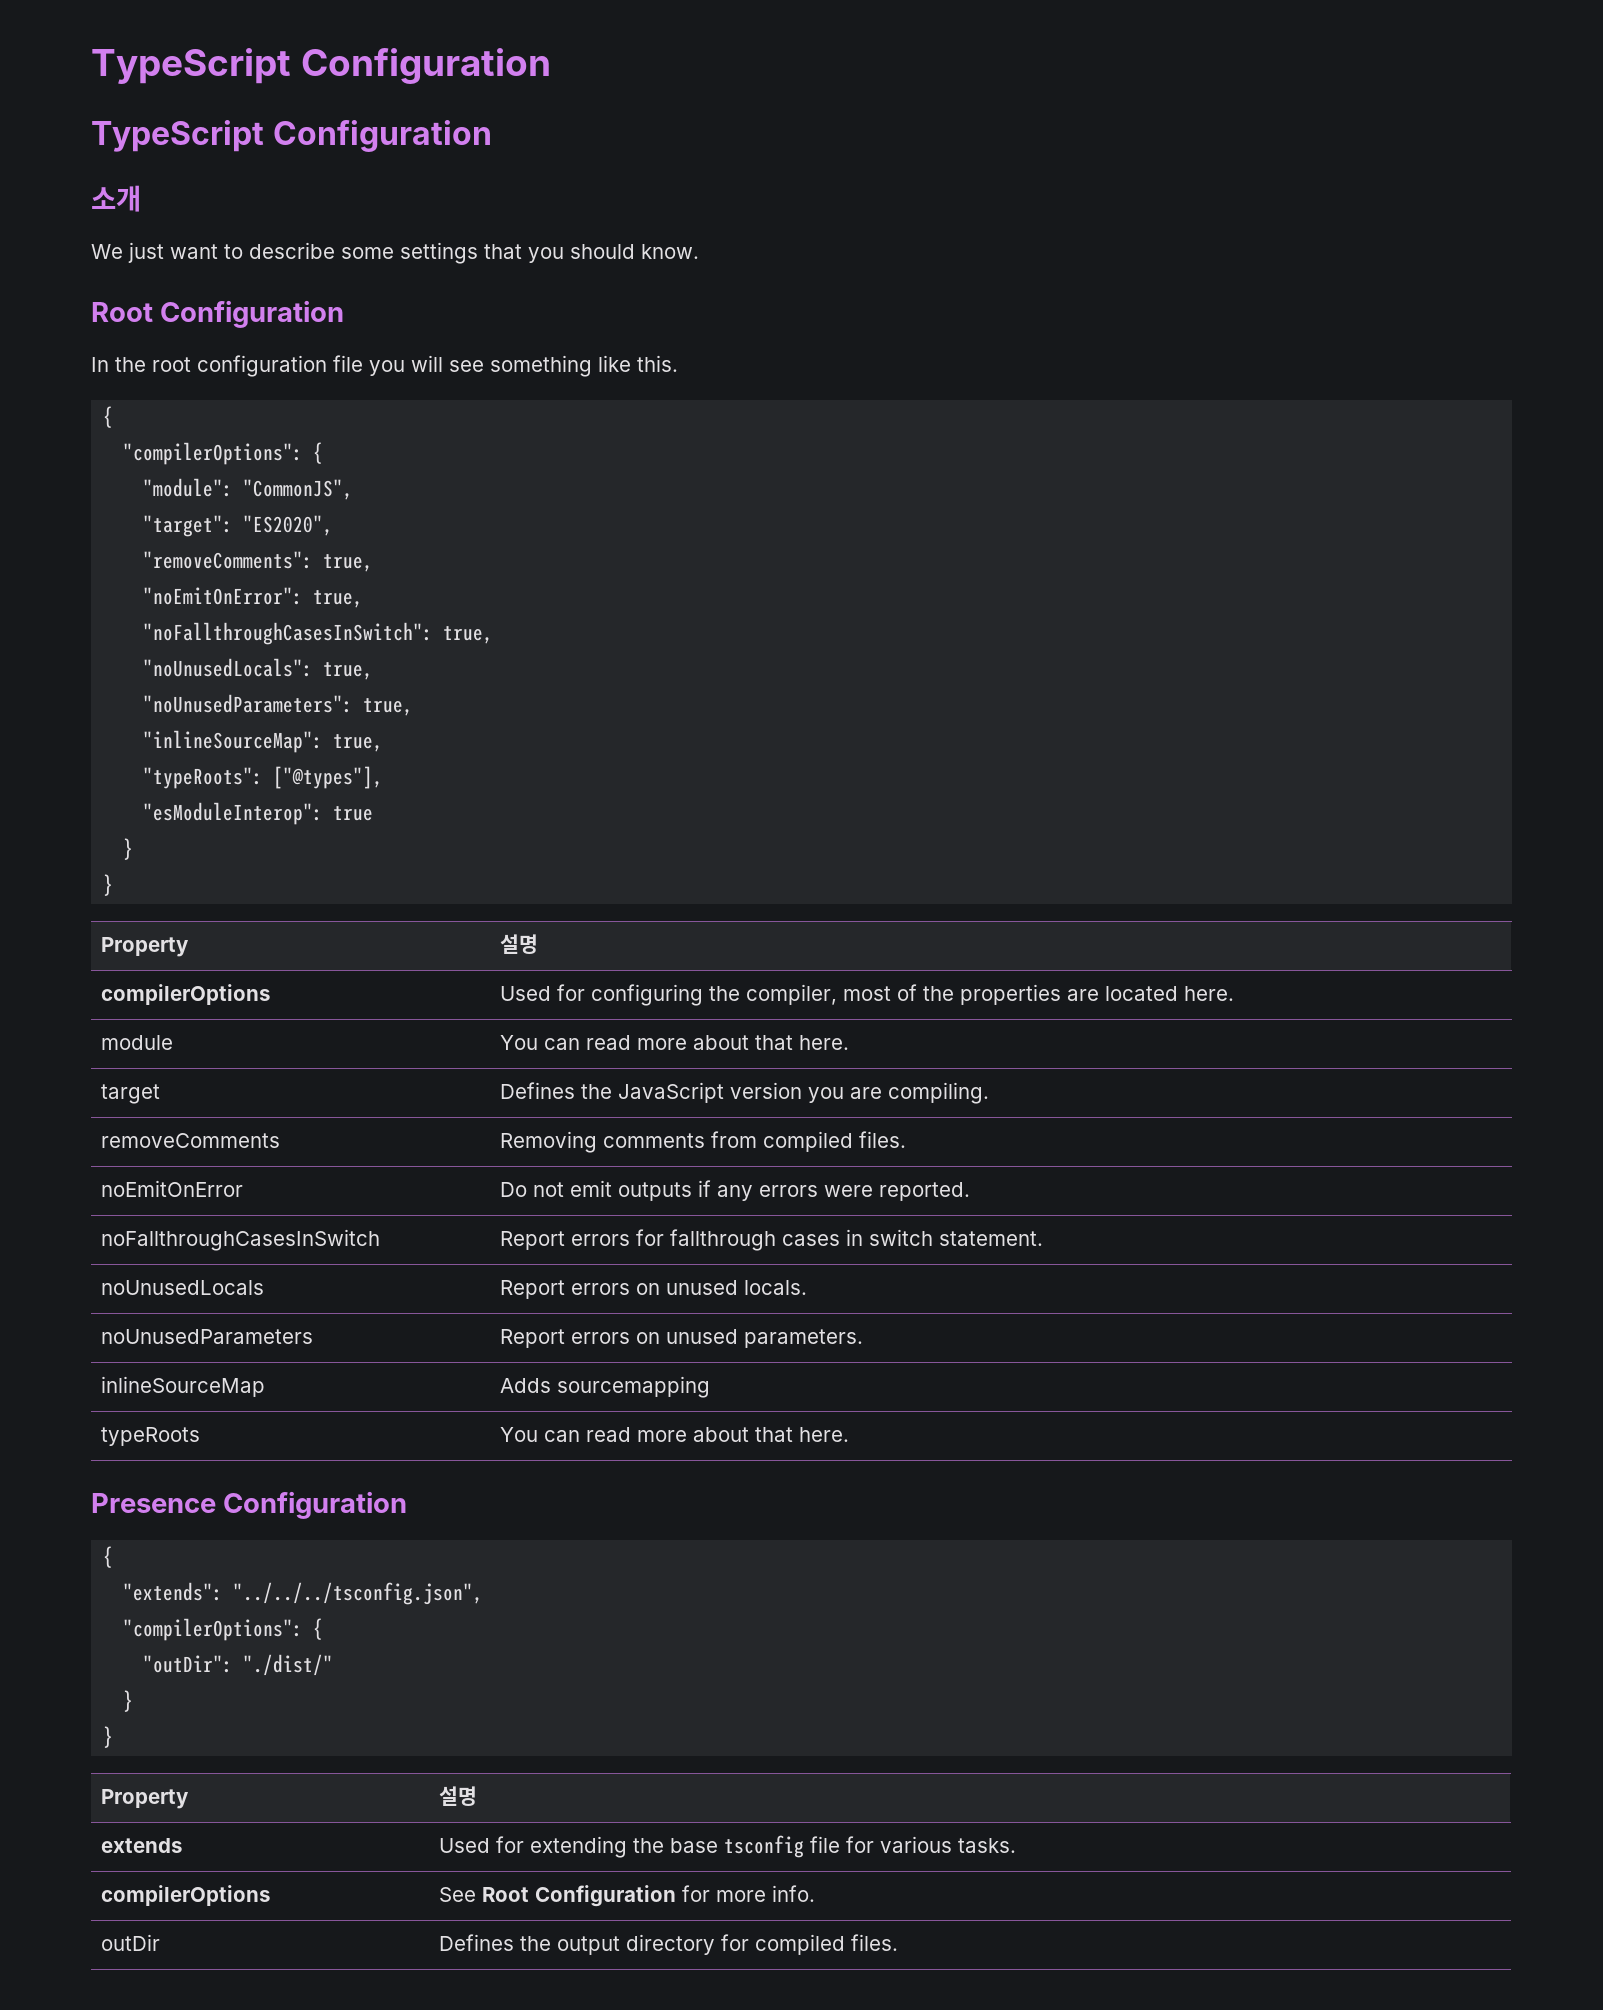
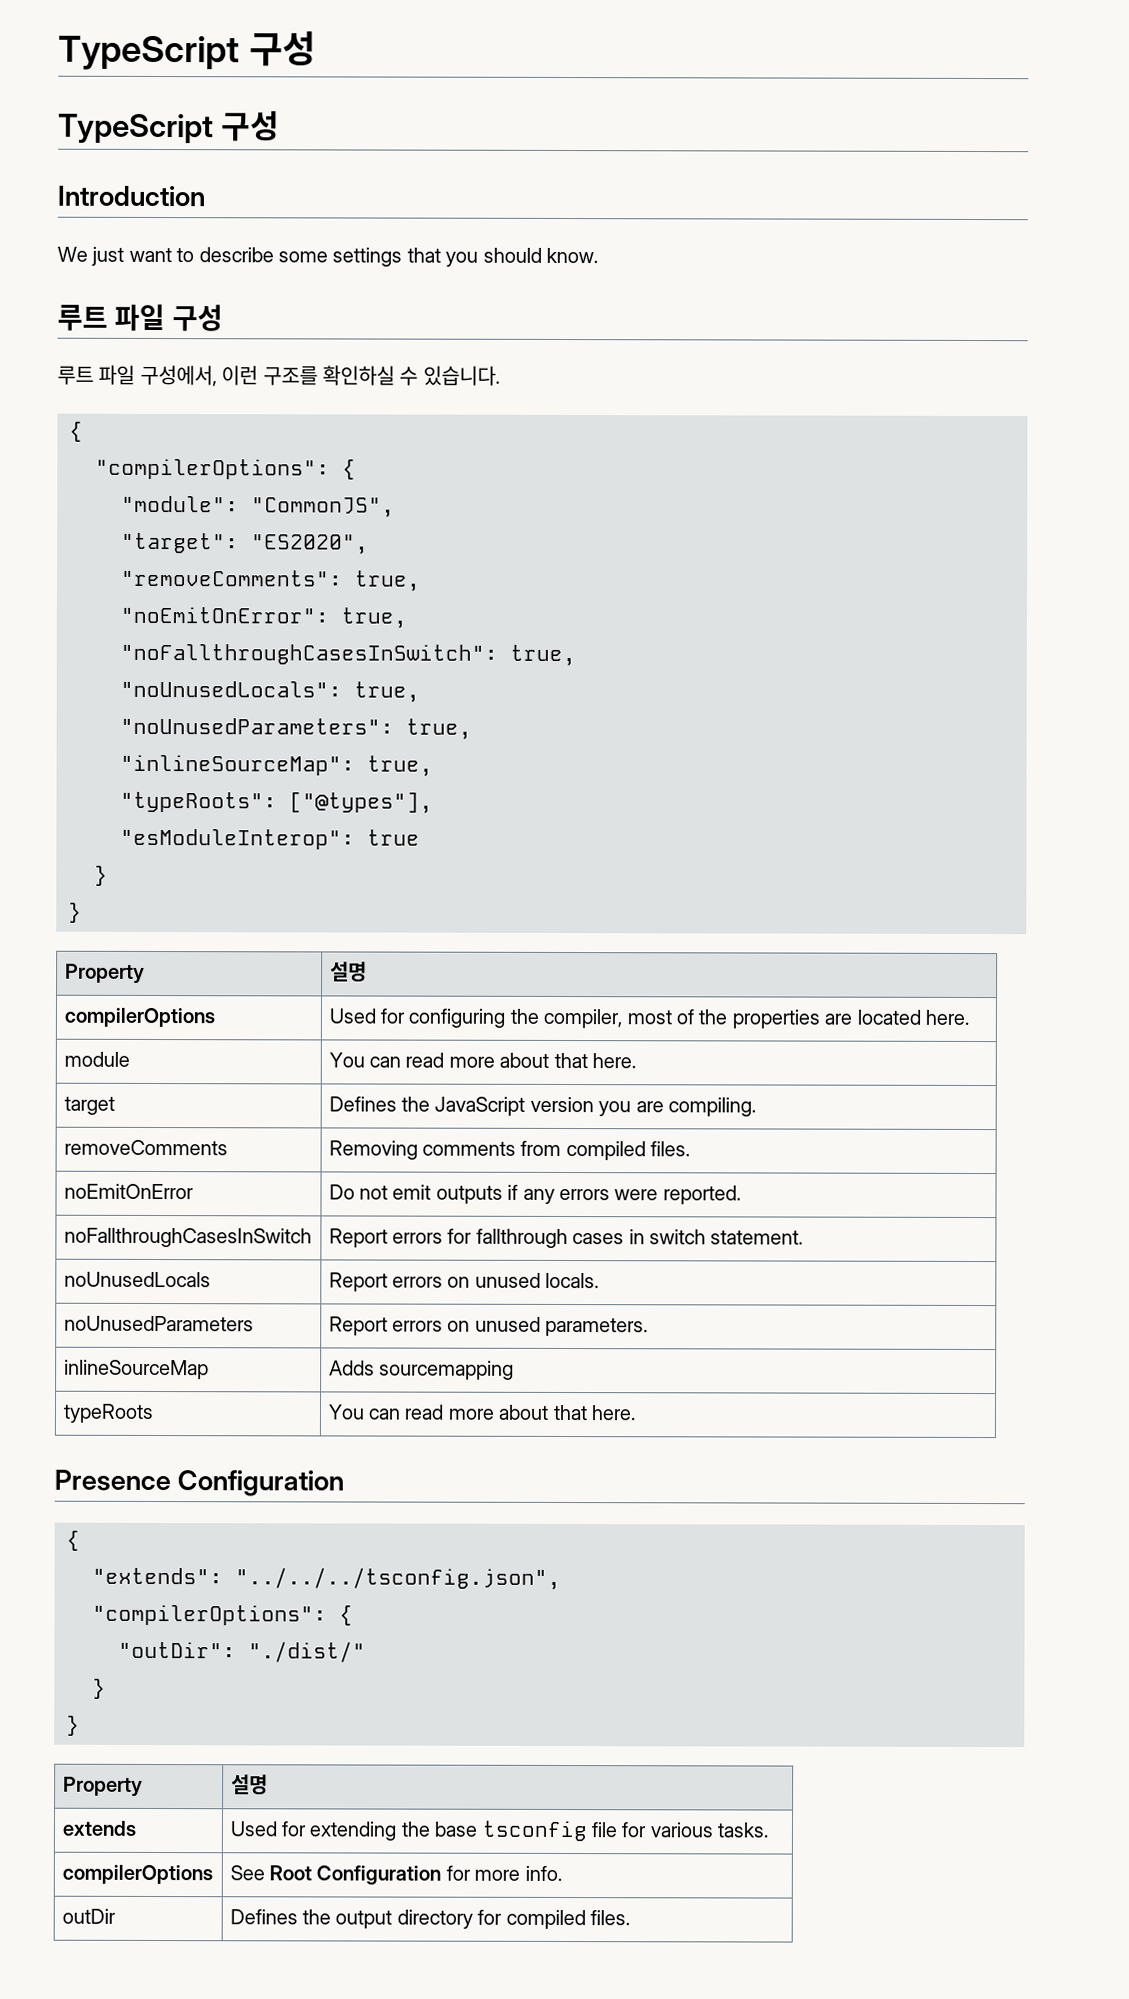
[91,48,551,84] [91,120,492,152] [91,185,141,212] TypeScript Configuration // TypeScript Configuration // 소개 -> [58,31,316,71] [58,110,281,145] [57,185,205,207] TypeScript 구성 // TypeScript 구성 // Introduction
[91,300,345,328] [91,355,678,377] Root Configuration // In the root configuration file you will see something like this. -> [57,303,223,332] [57,364,500,387] 루트 파일 구성 // 루트 파일 구성에서, 이런 구조를 확인하실 수 있습니다.

